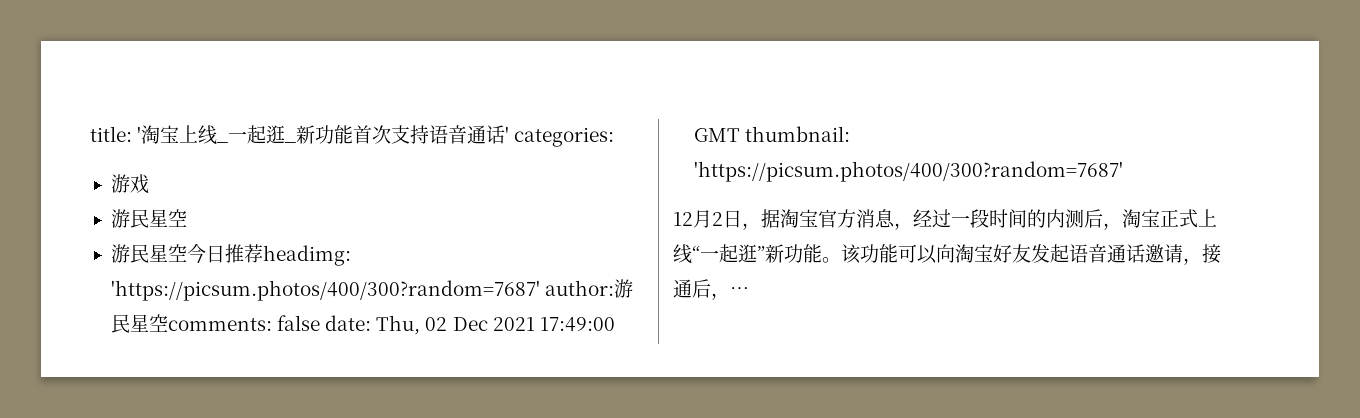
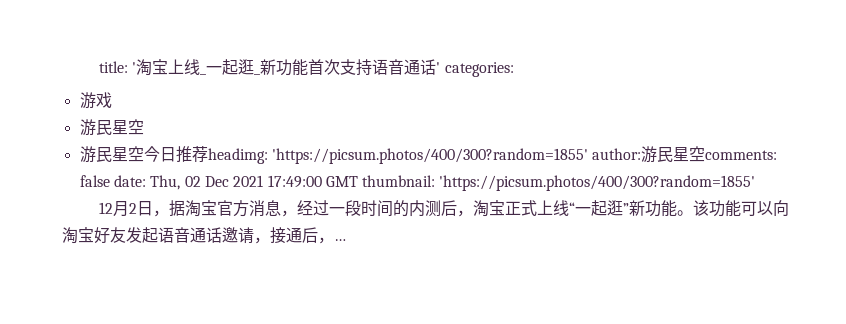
[110,280,540,301] 'https://picsum.photos/400/300?random=7687' -> [271,148,588,164] 'https://picsum.photos/400/300?random=1855'
[693,161,1123,182] 'https://picsum.photos/400/300?random=7687' -> [439,175,756,191] 'https://picsum.photos/400/300?random=1855'

